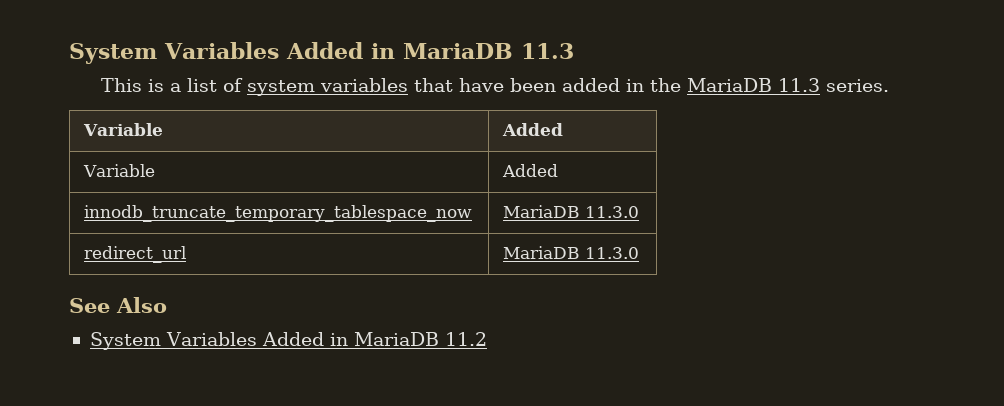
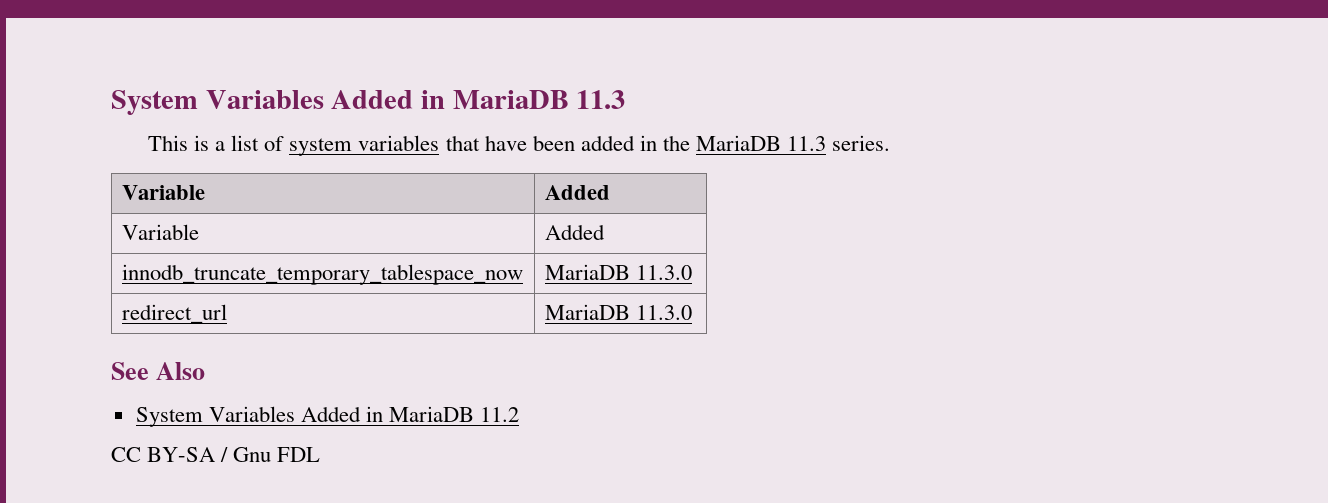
(487, 339) none -> [111,447,321,462] // CC BY-SA / Gnu FDL

